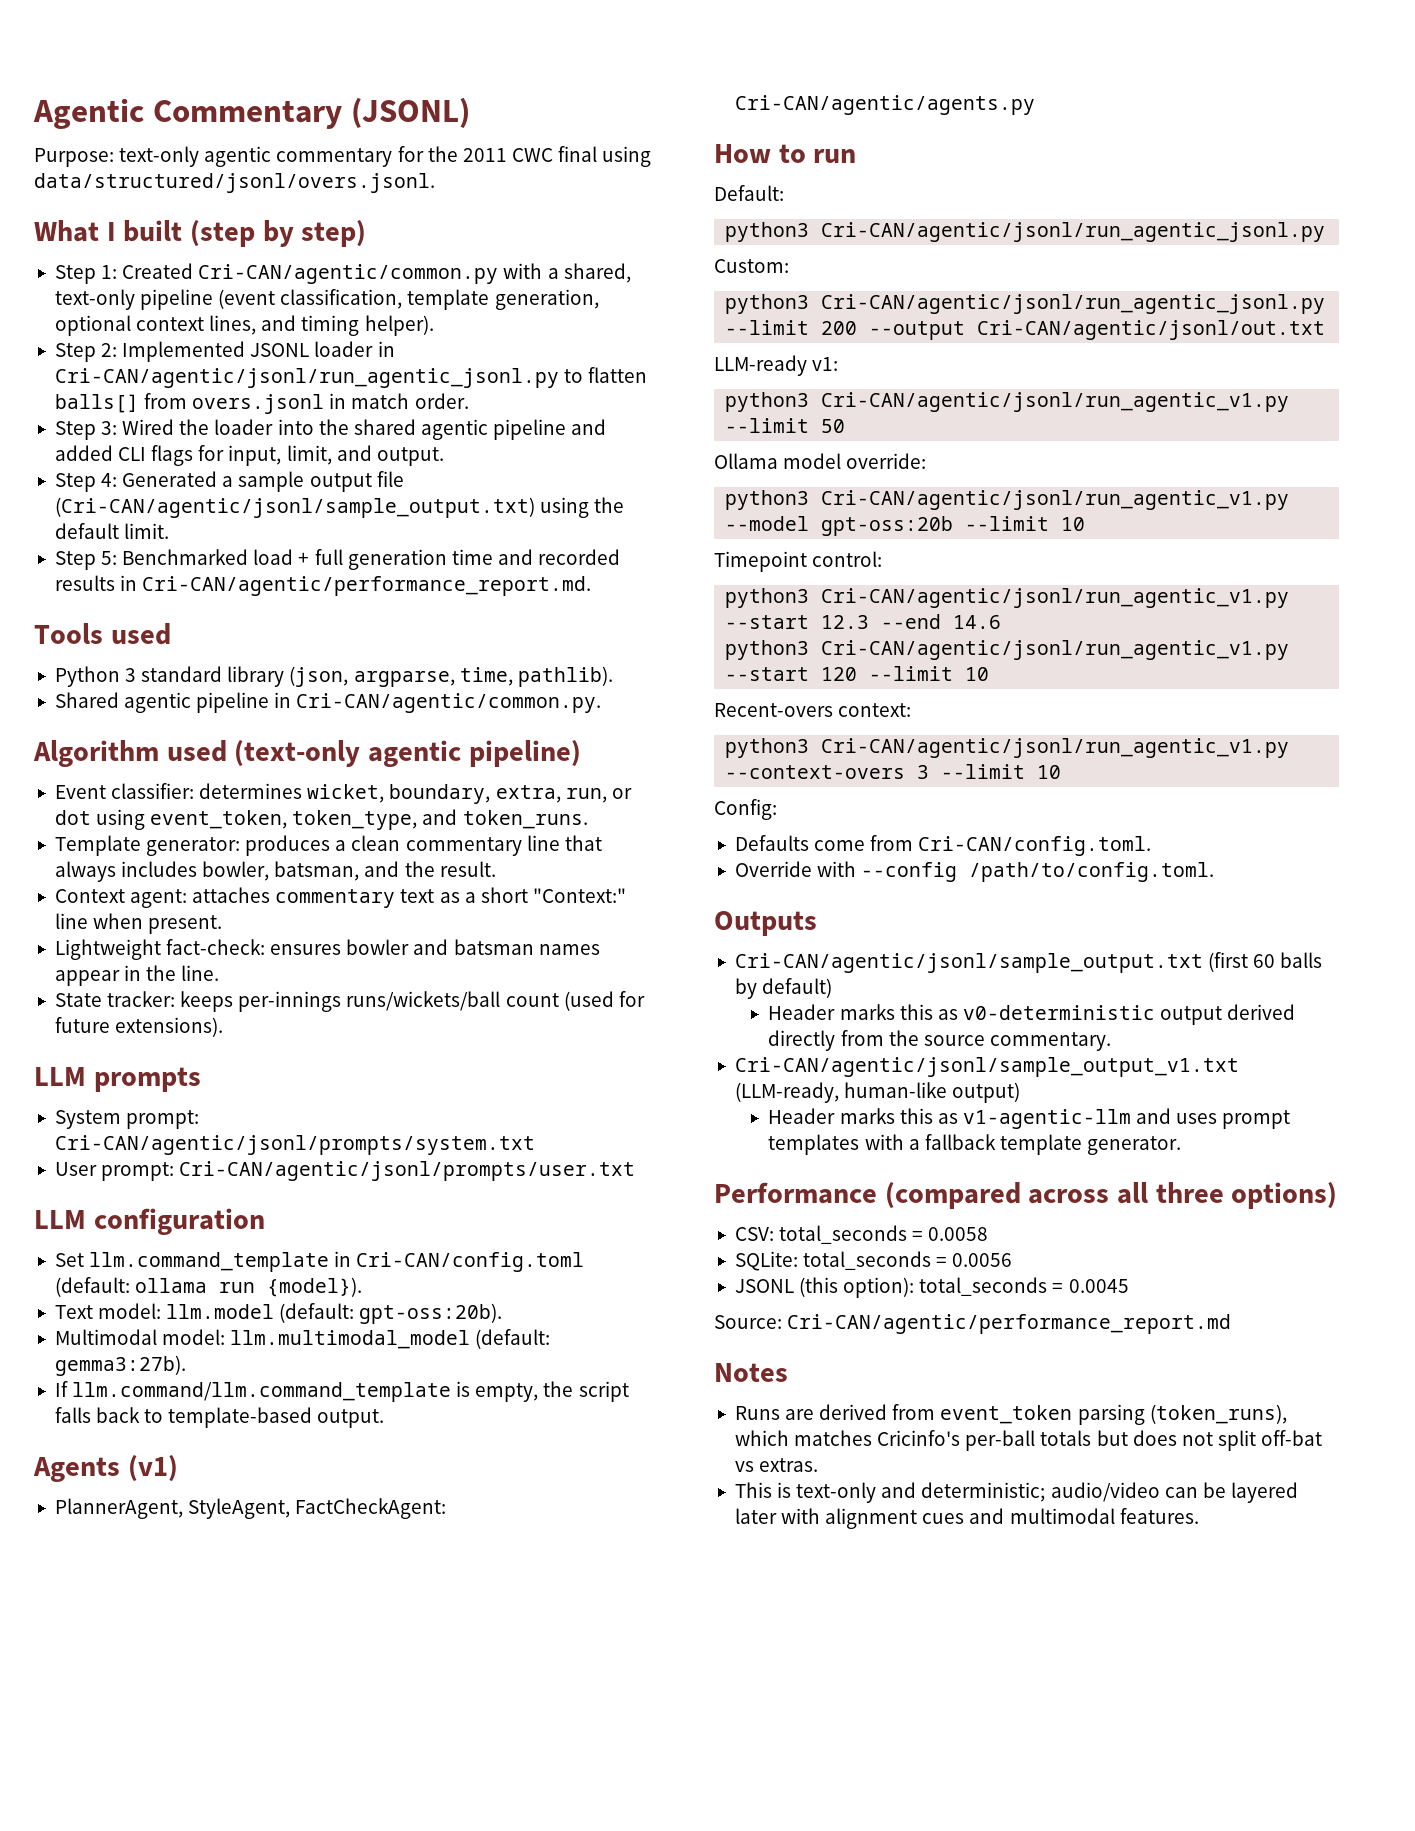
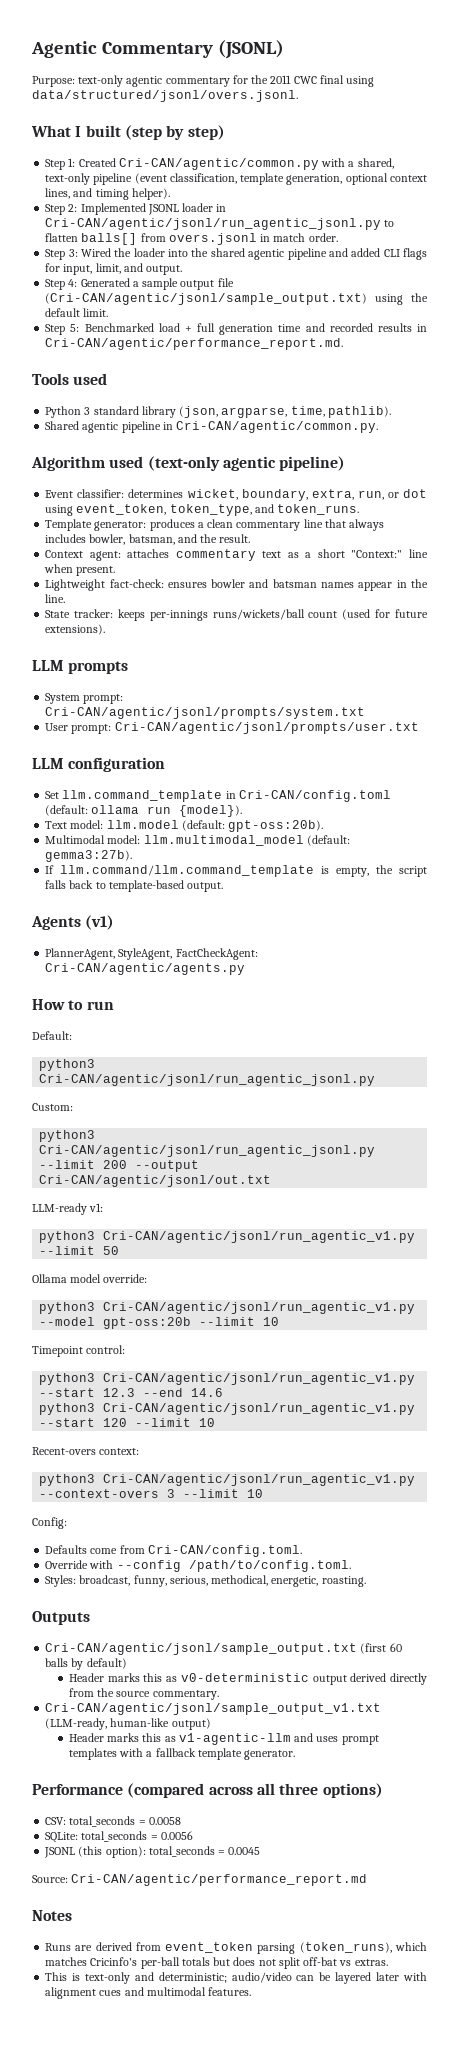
(1215, 872) none -> [45,1575,366,1587] // Styles: broadcast, funny, serious, methodical, energetic, roasting.

